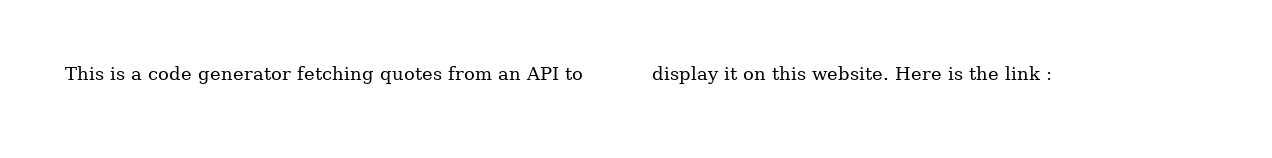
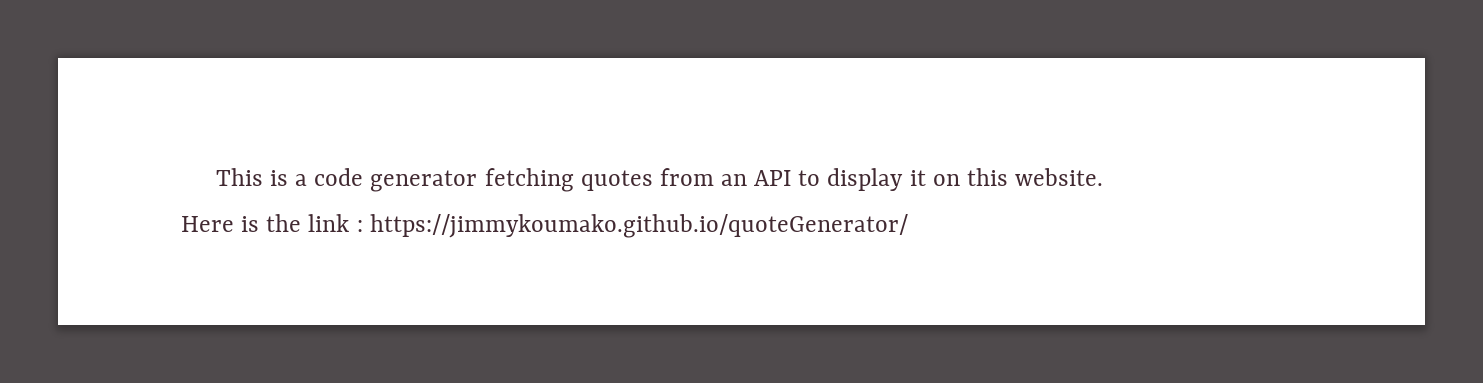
(889, 73) none -> (1104, 177) //
(1052, 76) none -> [369,214,908,238] https://jimmykoumako.github.io/quoteGenerator/

